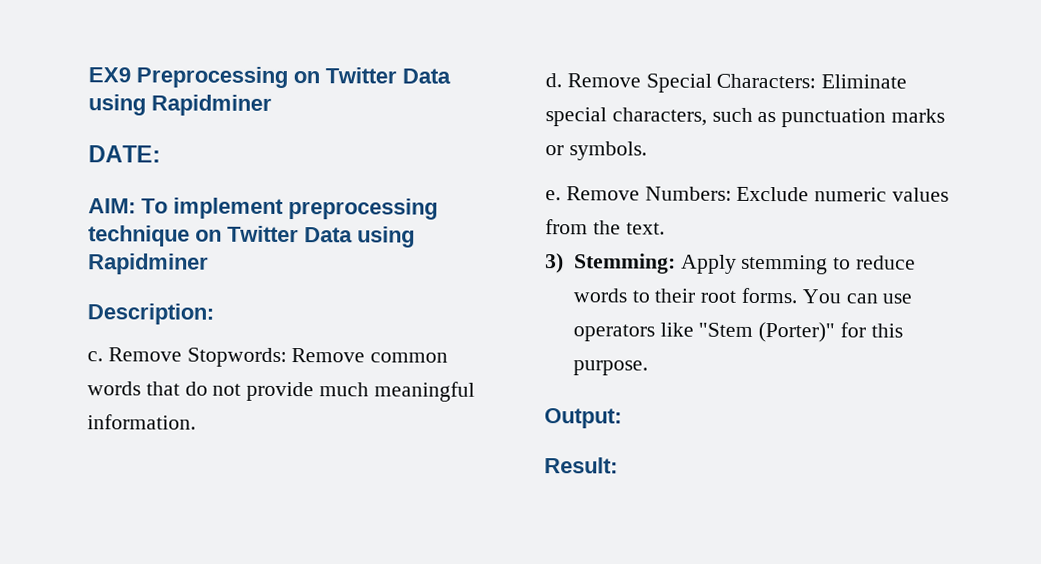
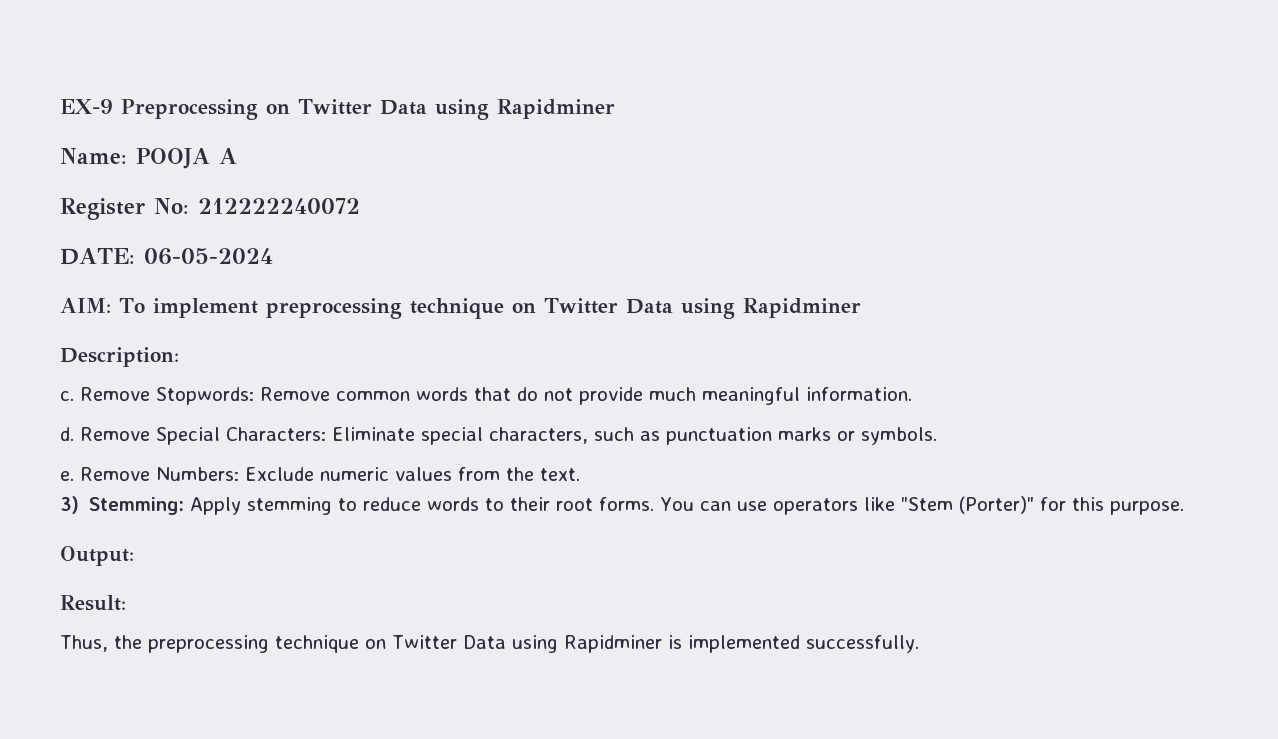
[88,67,131,83] EX9 -> [60,99,113,114] EX-9
(272, 105) none -> [60,148,237,169] [60,198,360,220] // Name: POOJA A // Register No: 212222240072
(161, 154) none -> [143,248,273,265] 06-05-2024
(618, 465) none -> [60,635,919,653] // Thus, the preprocessing technique on Twitter Data using Rapidminer is implemented successfully.

